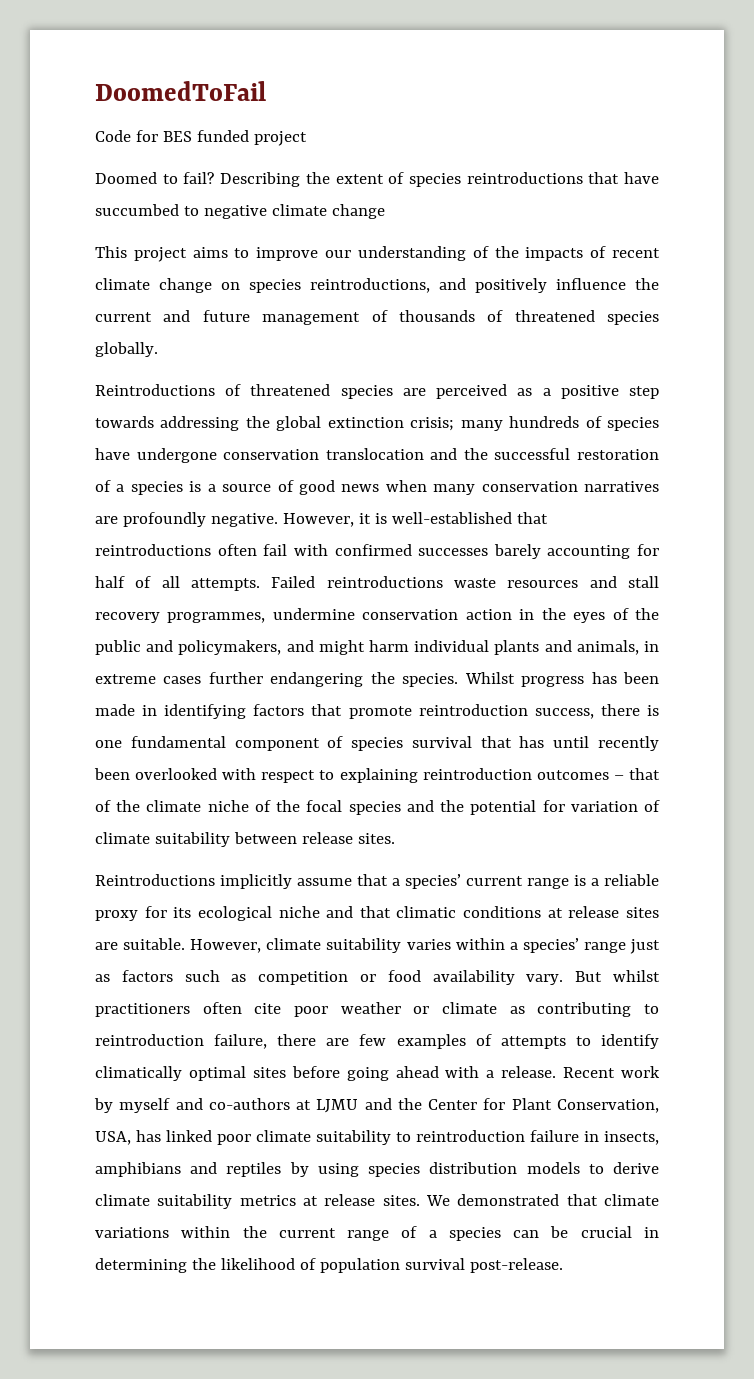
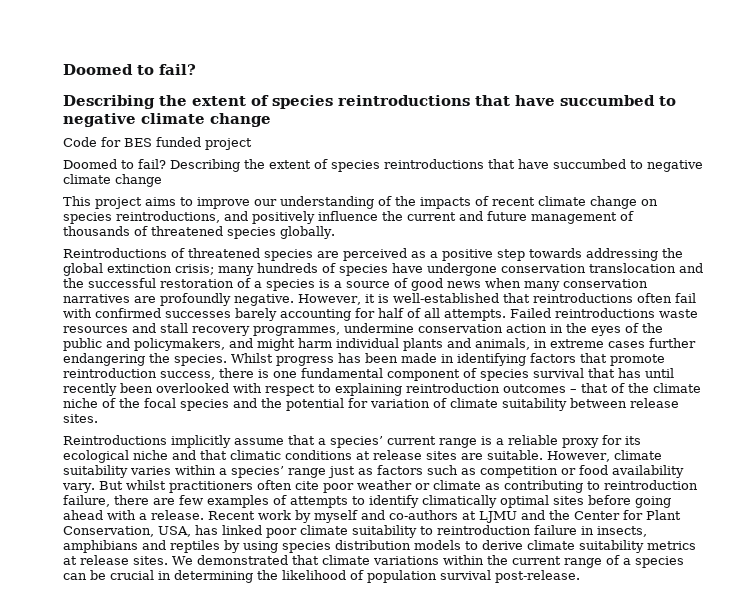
[95,81,266,101] DoomedToFail -> [63,64,196,75] [63,95,676,109] [63,113,271,127] Doomed to fail? // Describing the extent of species reintroductions that have succumbed to negative climate change

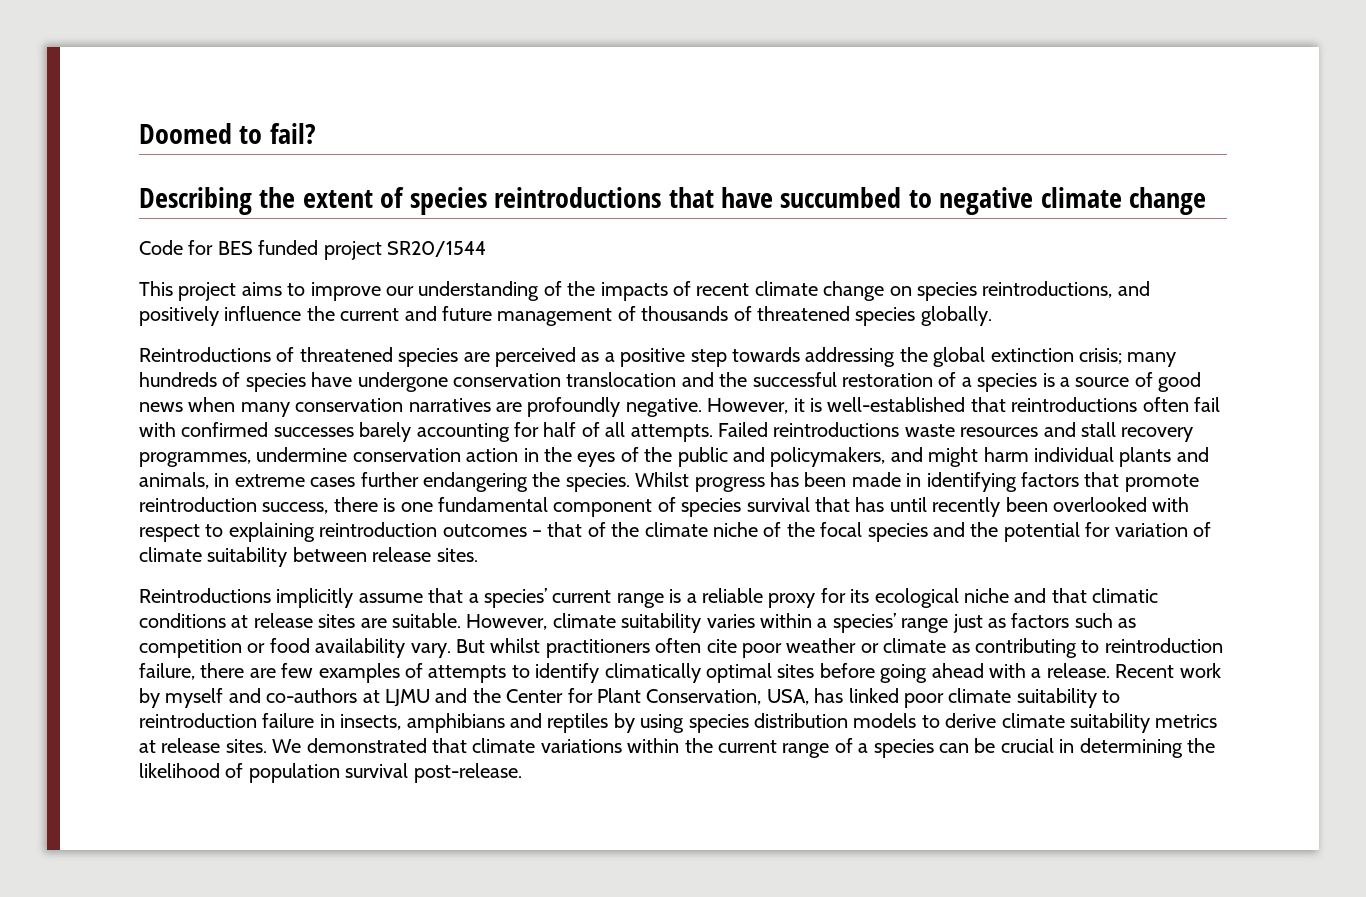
[63,159,703,172] [63,174,162,187] // Doomed to fail? Describing the extent of species reintroductions that have succumbed to negative climate change -> [387,241,486,257] SR20/1544

